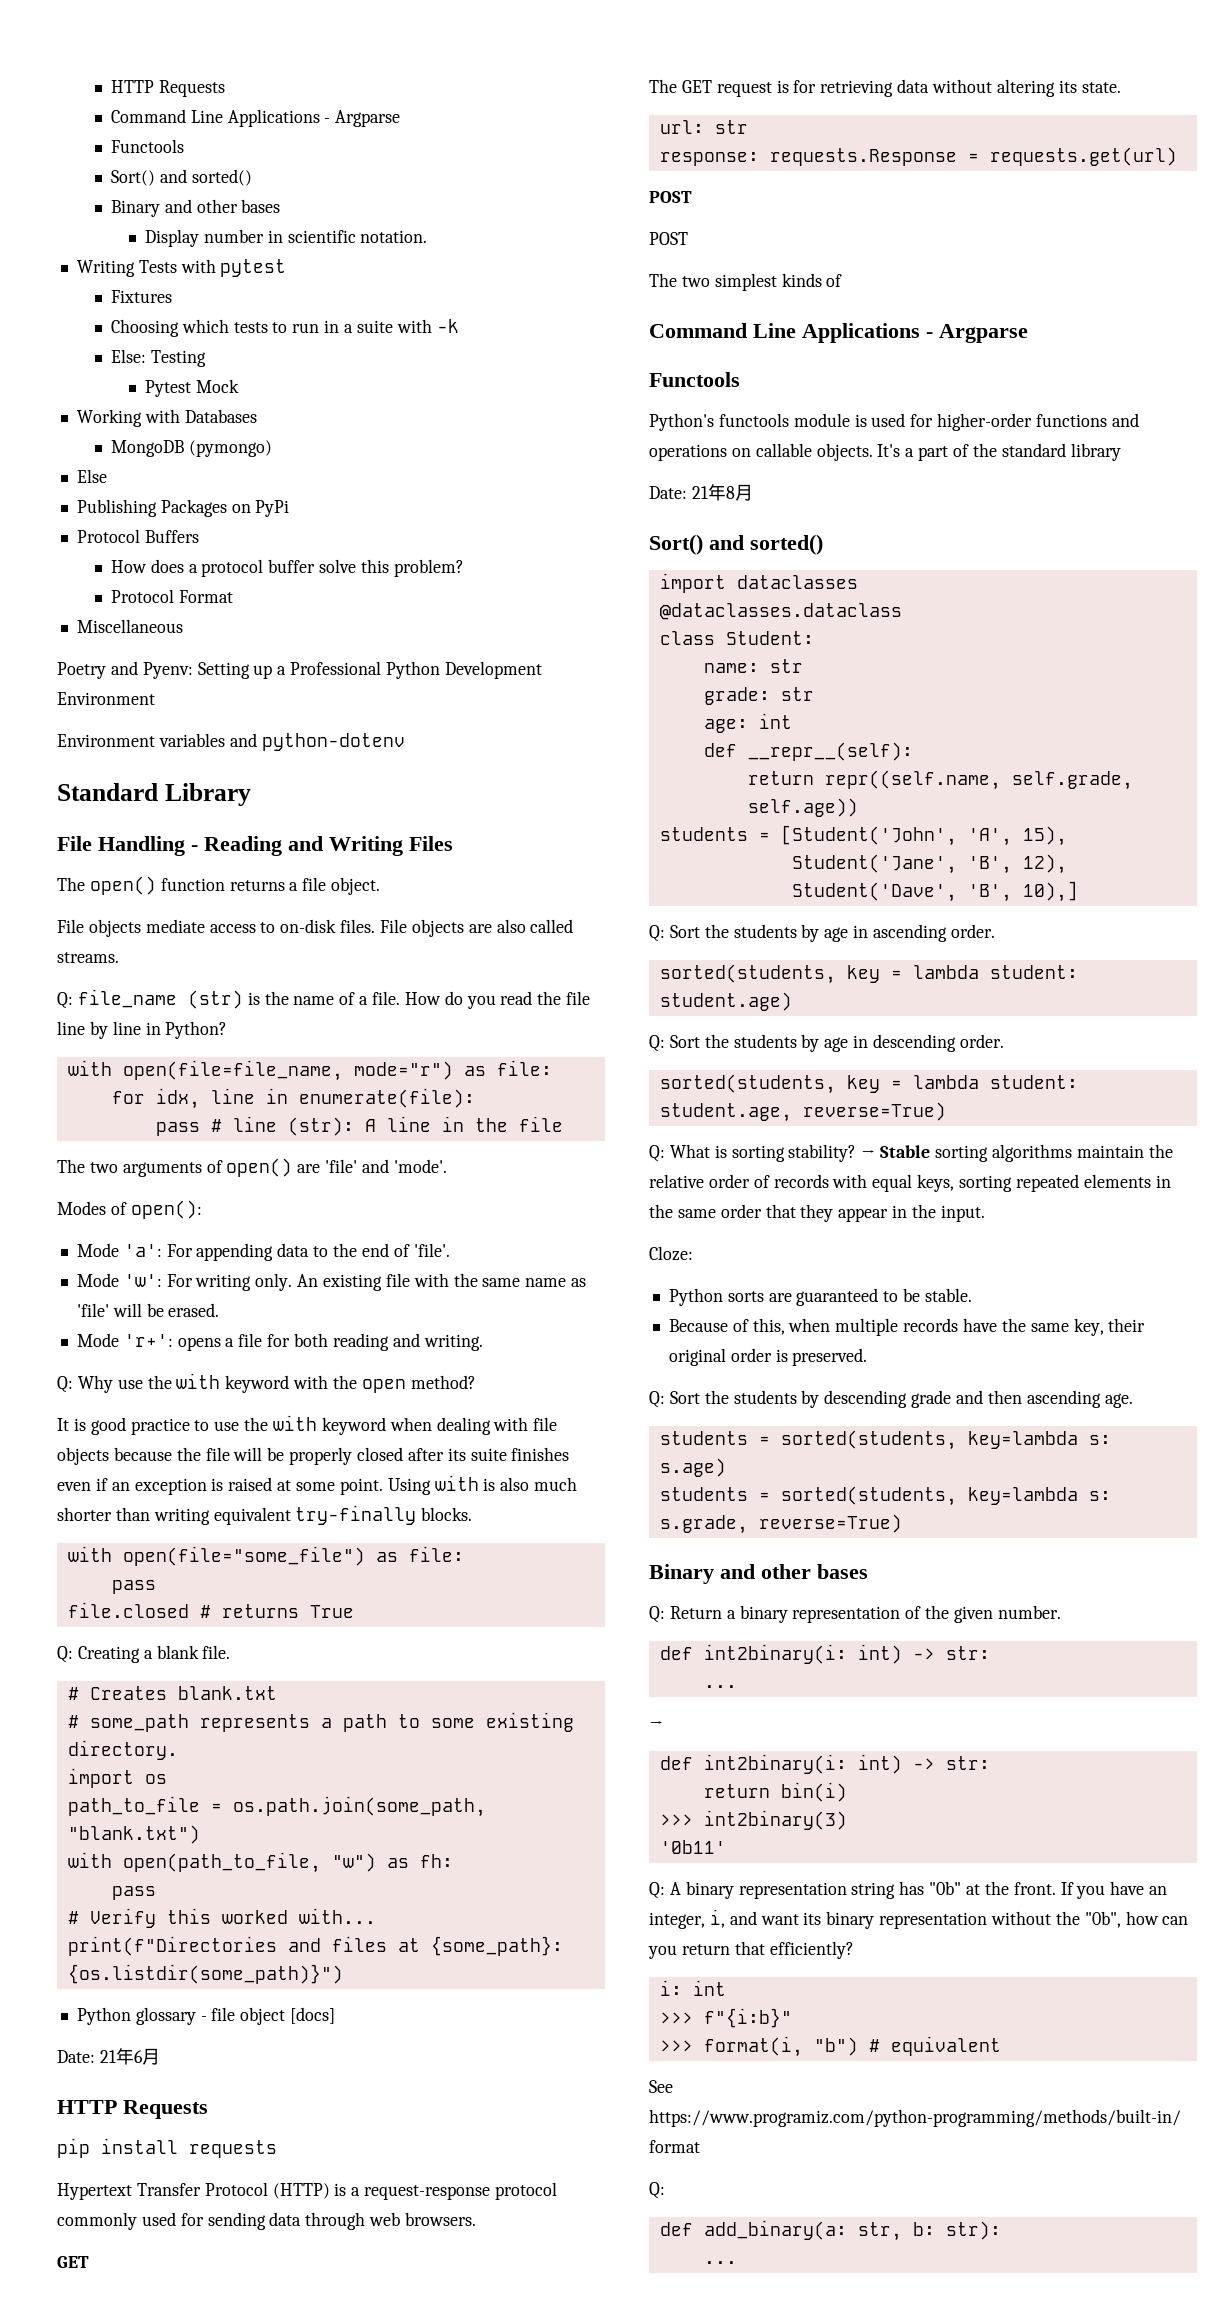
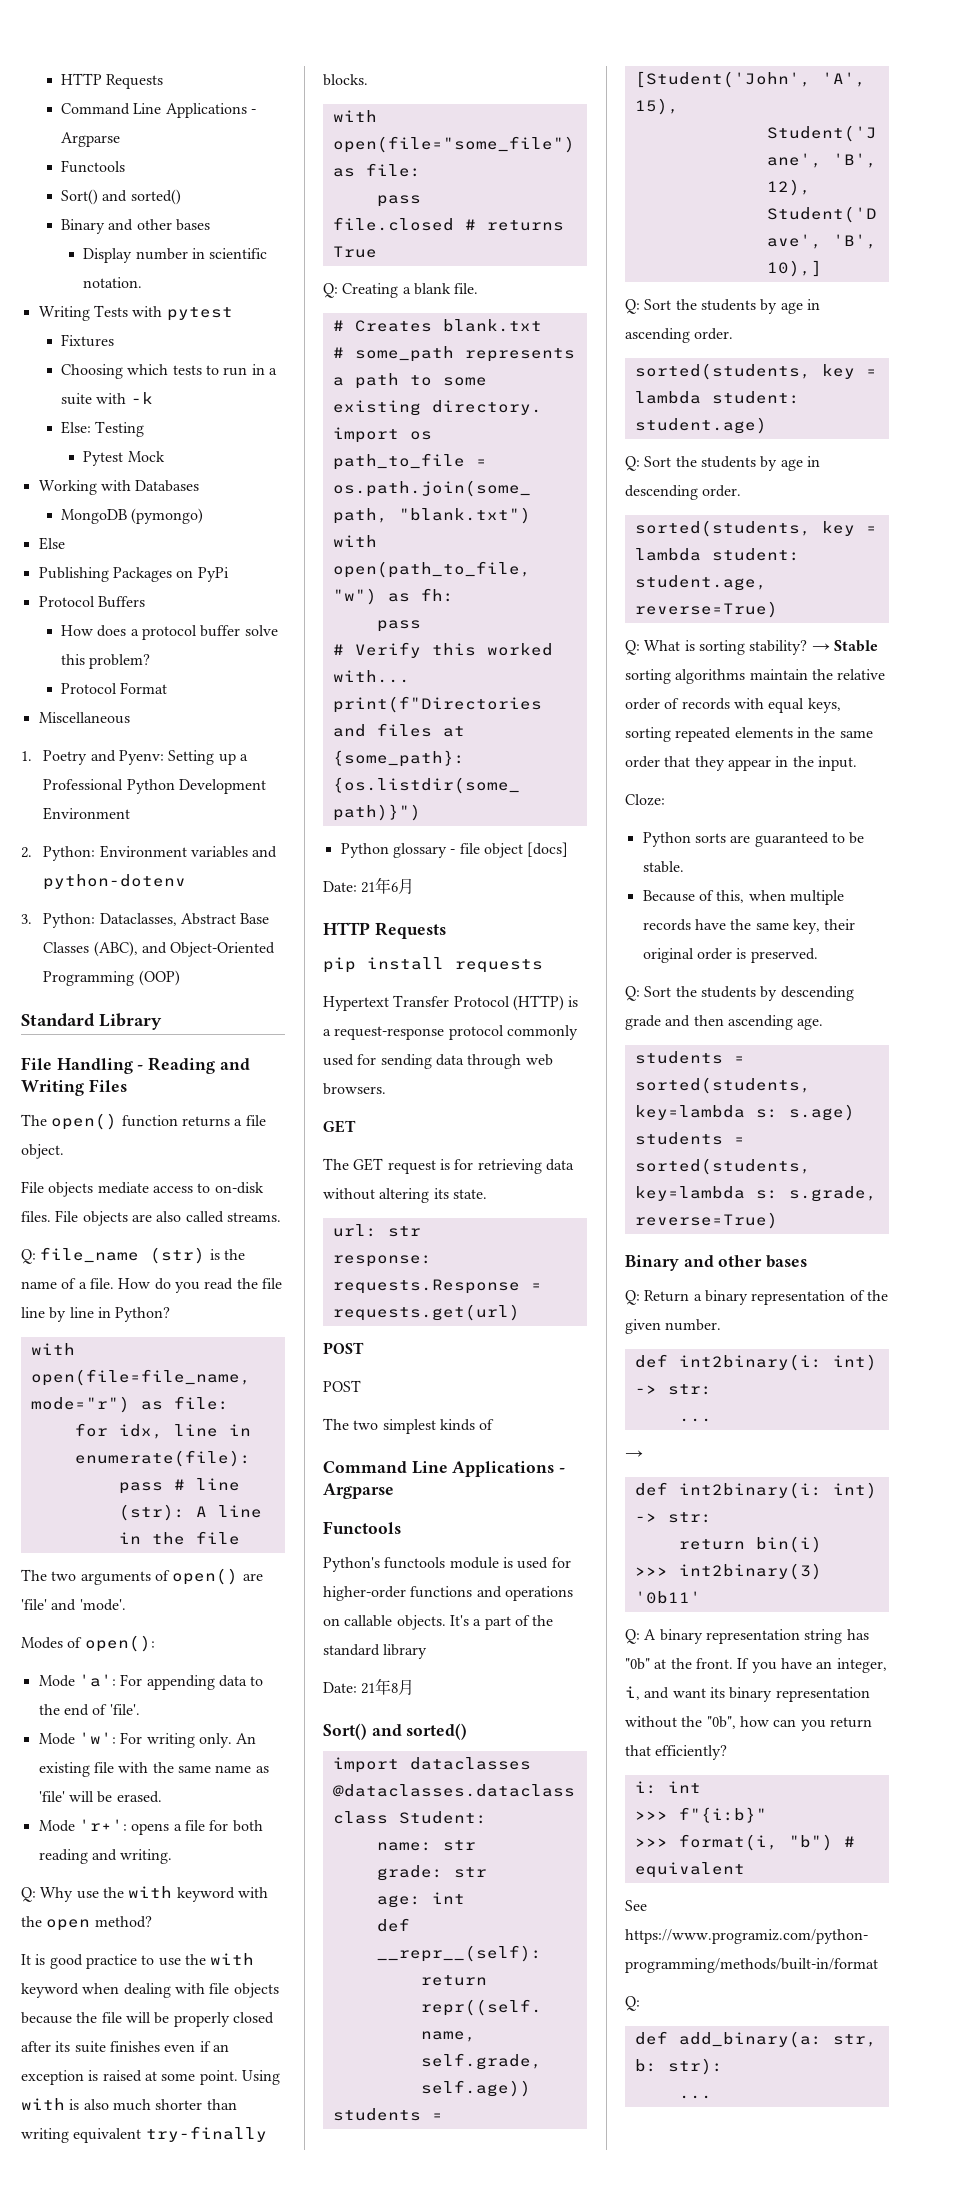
(183, 626) none -> [21,751,32,761] 1.
(155, 698) none -> [21,846,96,861] 2. Python:
(405, 742) none -> [21,913,270,928] [43,941,276,957] [43,970,180,986] // 3. Python: Dataclasses, Abstract Base Classes (ABC), and Object-Oriented Programming (OOP)

